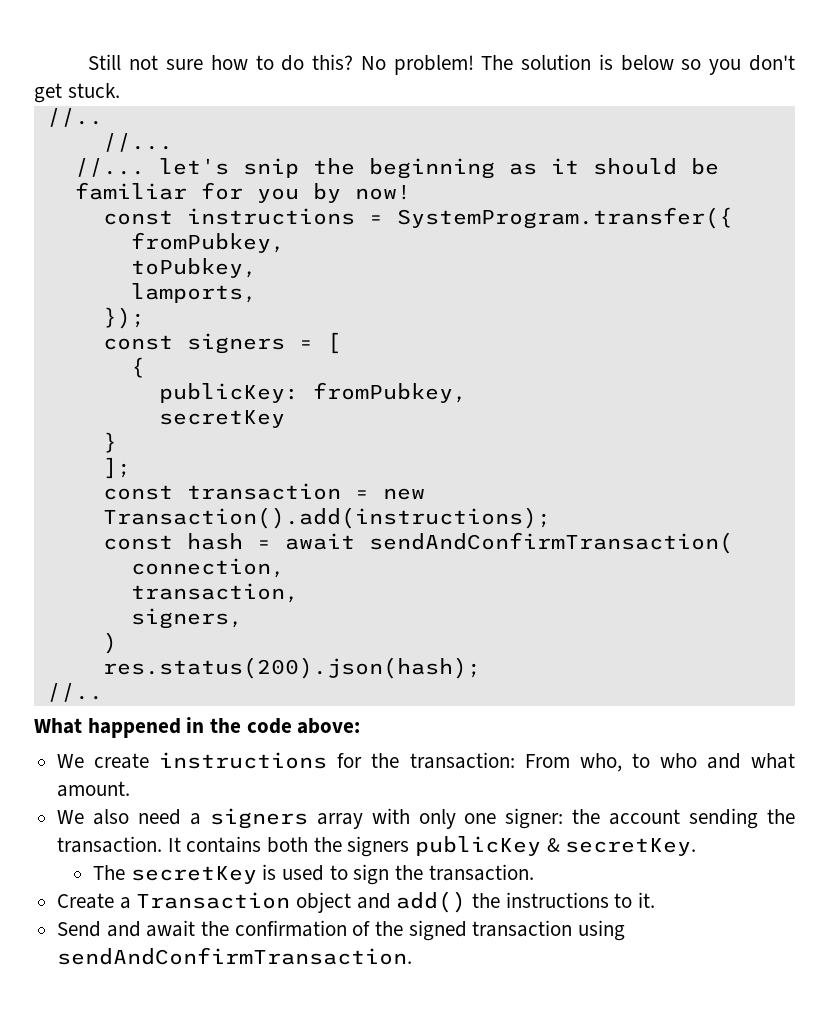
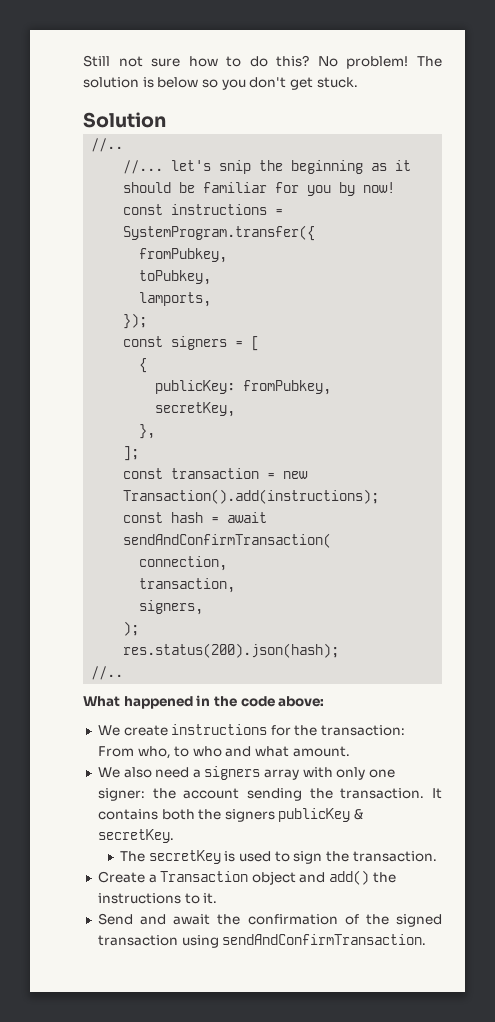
(120, 90) none -> [83,112,166,128] // Solution
[74,158,145,177] // //... -> (164, 167) none
[158,410,285,428] [102,432,117,453] secretKey // } -> [155,402,236,417] [139,424,156,439] secretKey, // },
[102,632,117,654] ) -> [123,621,140,636] );

